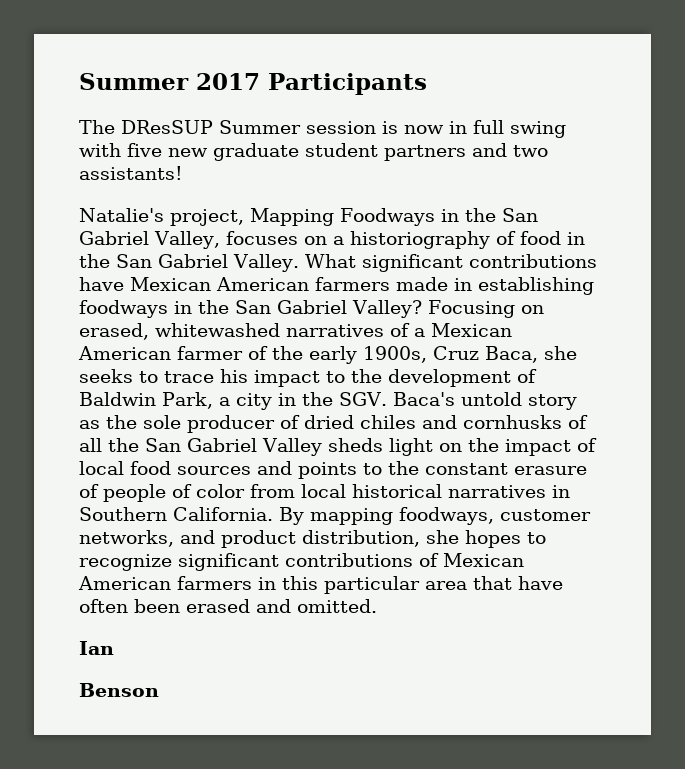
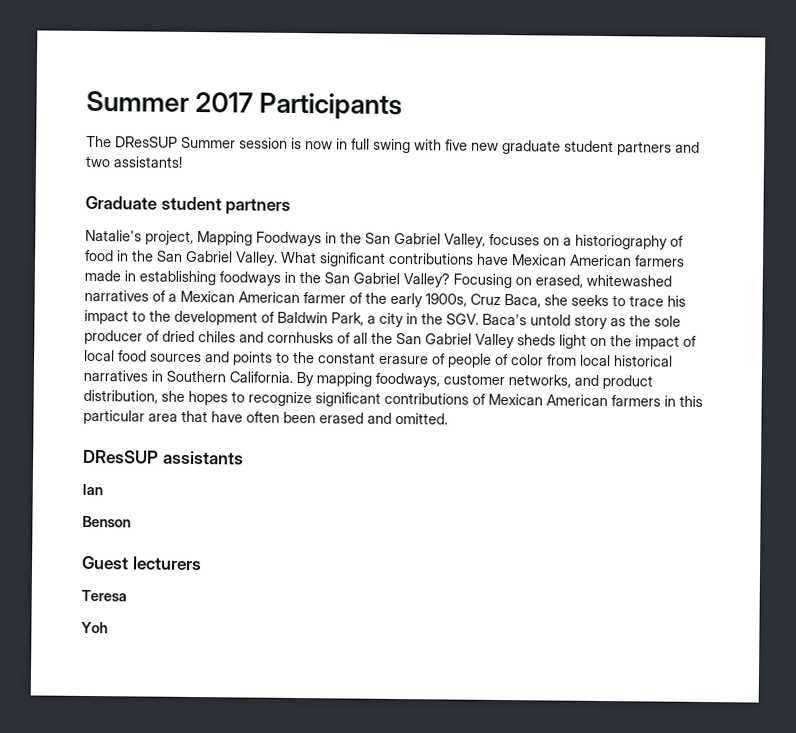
(183, 173) none -> [85,195,292,215] // Graduate student partners
(377, 606) none -> [83,449,244,465] // DResSUP assistants
(159, 690) none -> [82,555,202,571] [81,589,127,602] [81,621,108,634] // Guest lecturers // Teresa // Yoh

